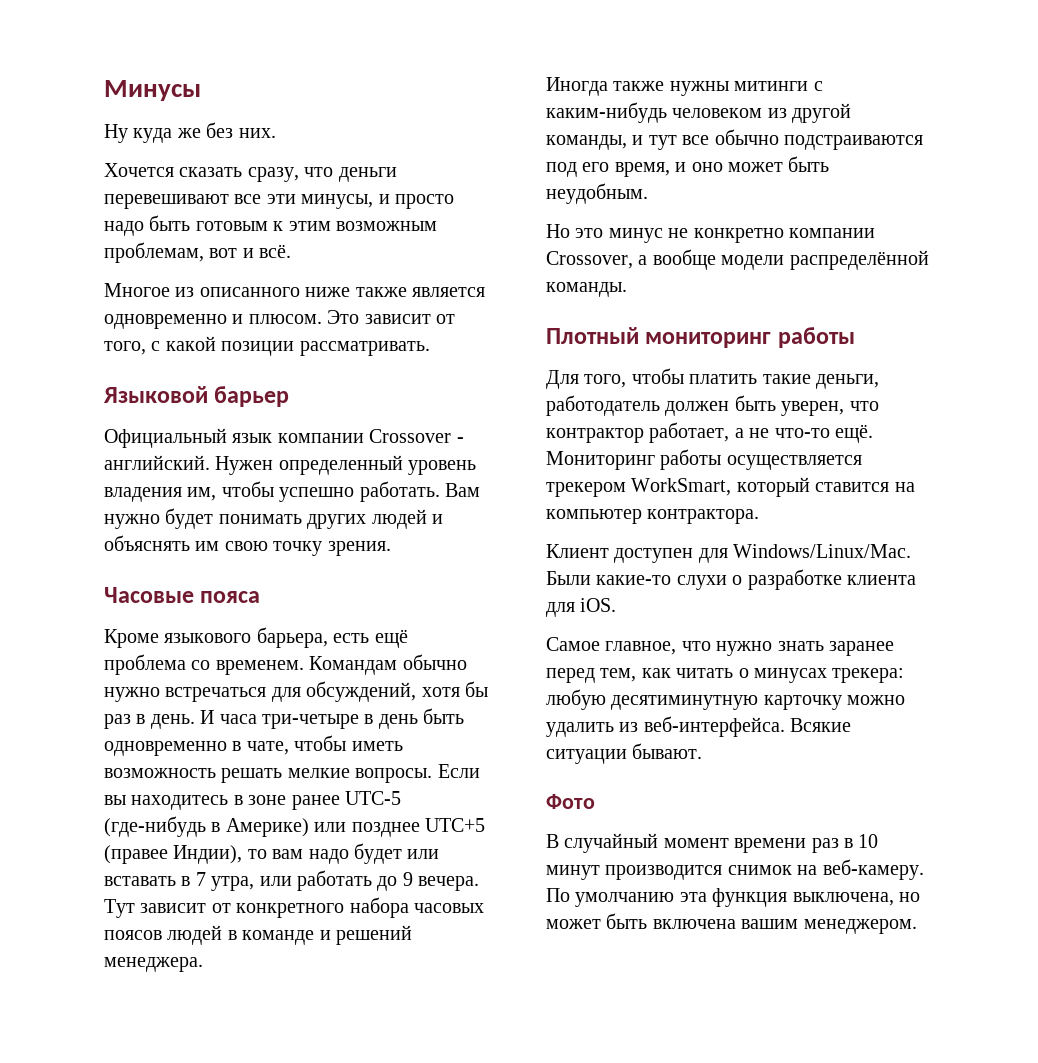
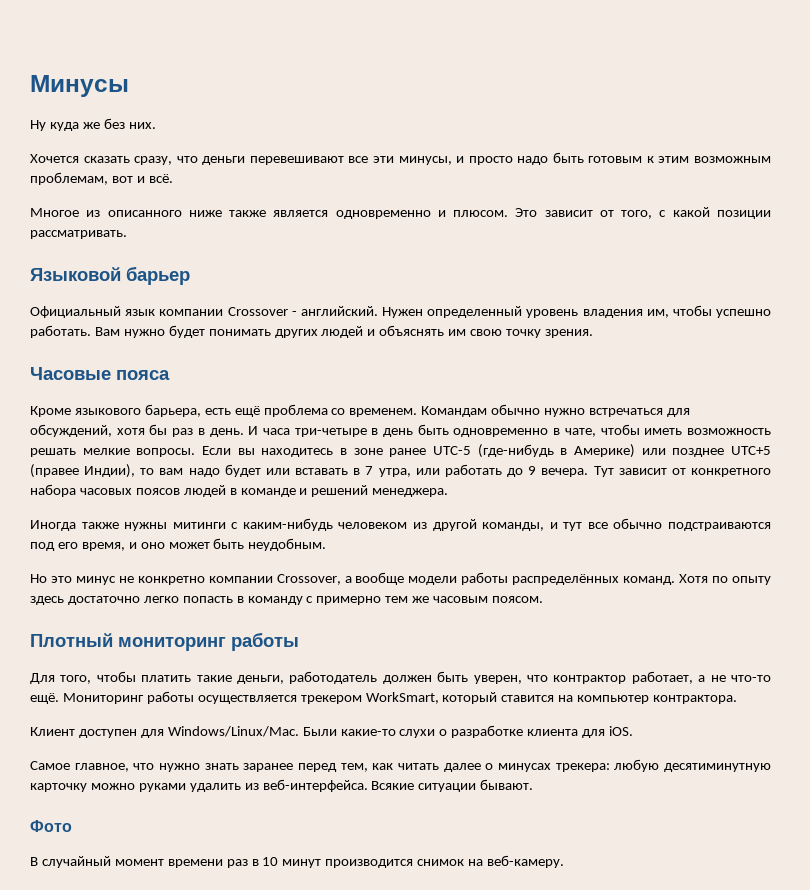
[789,250,929,270] [546,282,627,297] распределённой команды. -> [461,572,771,585] [30,596,544,605] работы распределённых команд. Хотя по опыту здесь достаточно легко попасть в команду с примерно тем же часовым поясом.
(734, 673) none -> [443,763,481,772] далее
(906, 700) none -> [138,783,186,792] руками
[546,888,920,907] [546,913,917,934] По умолчанию эта функция выключена, но может быть включена вашим менеджером. -> (565, 861) none

